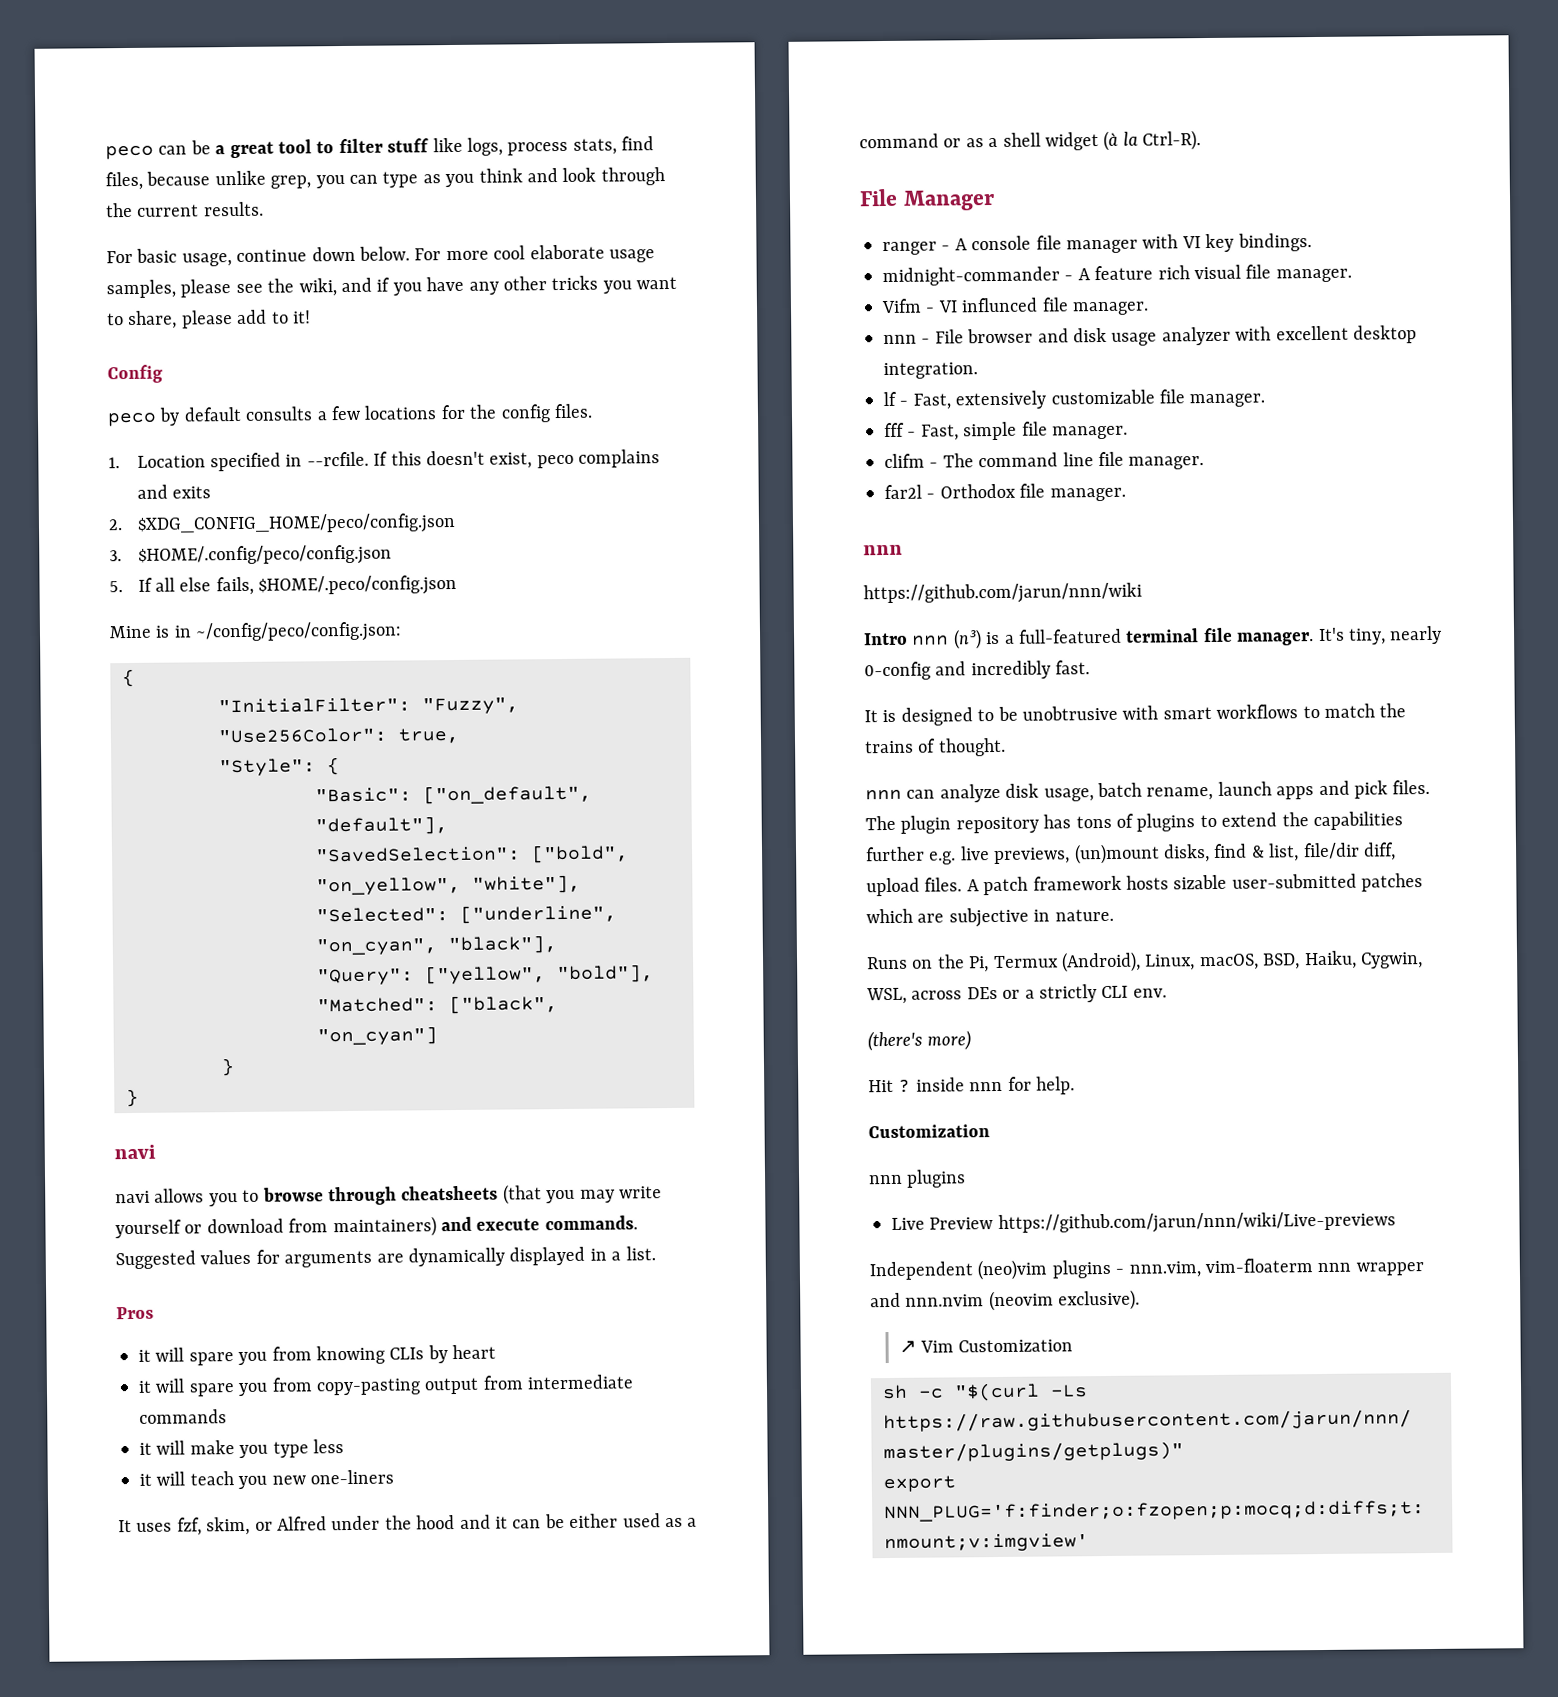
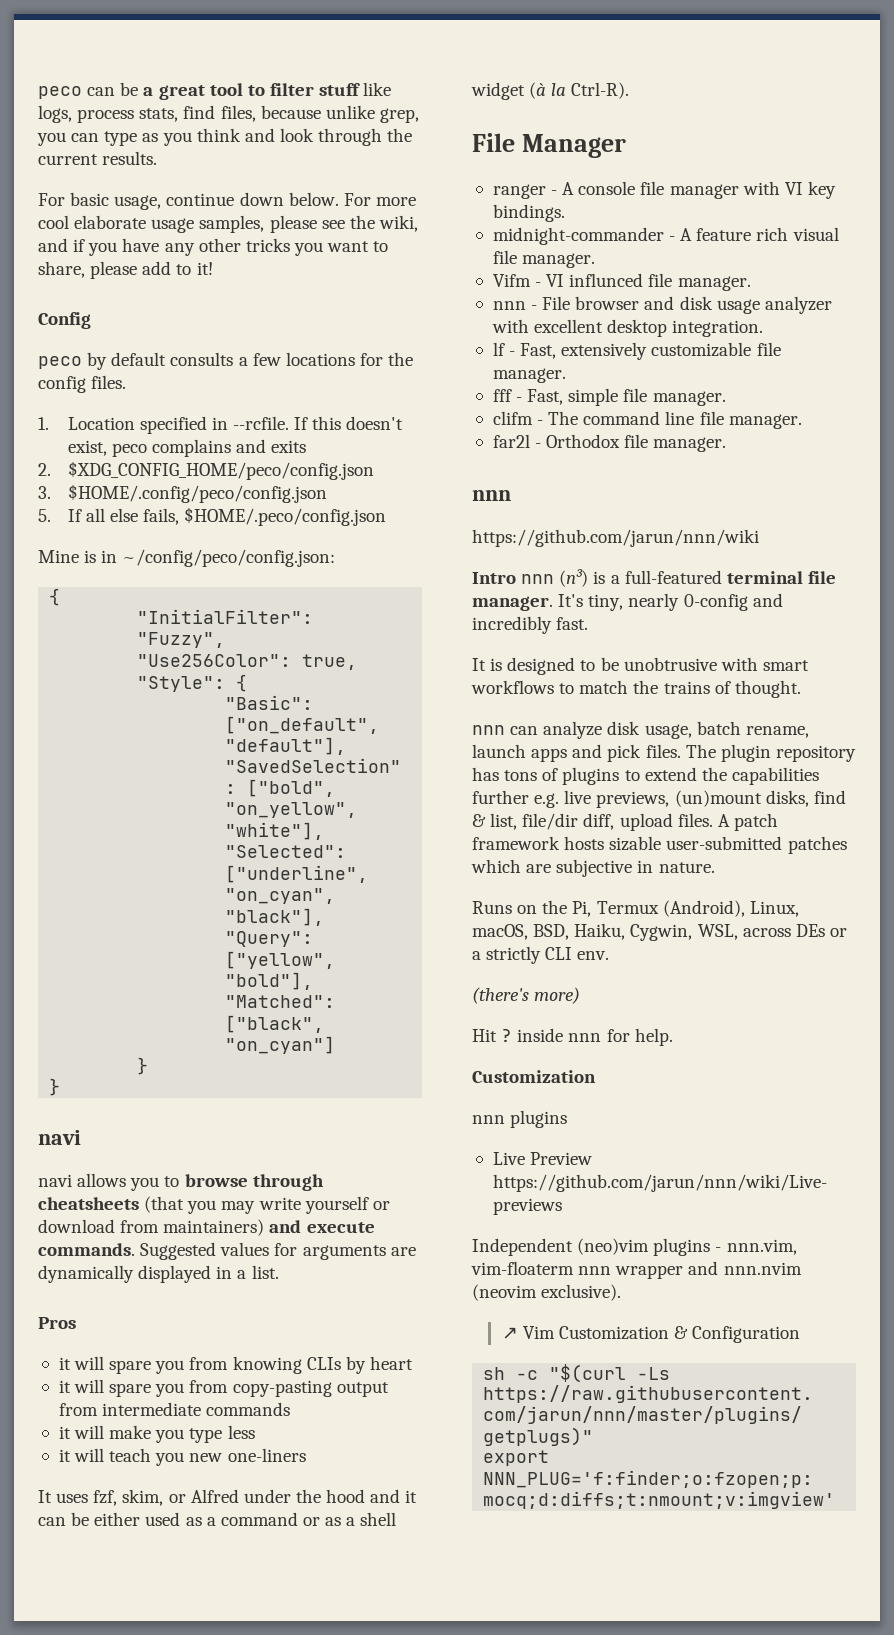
(1074, 1346) none -> [673,1326,801,1343] & Configuration

